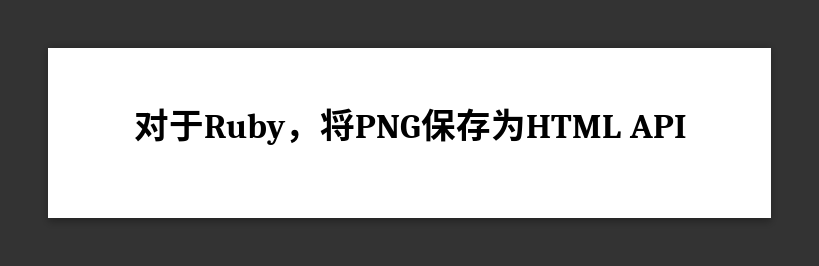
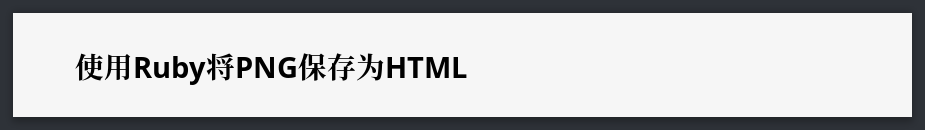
[134,108,320,145] 对于Ruby， -> [75,53,206,85] 使用Ruby
[629,115,688,138] API -> (467, 67) none

